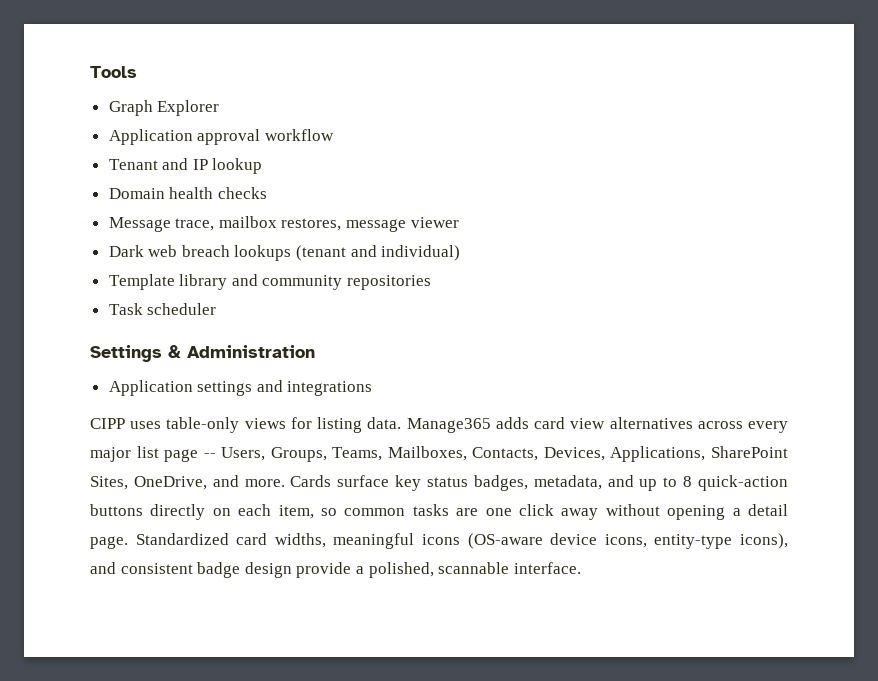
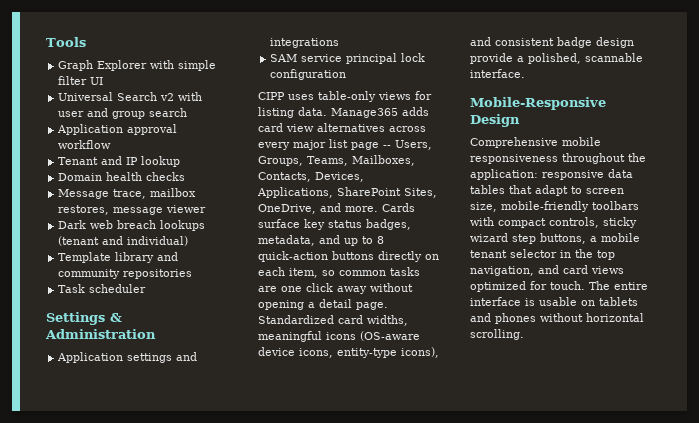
(220, 108) none -> [150,60,217,71] [58,76,104,85] [58,92,203,101] [58,108,188,119] with simple filter UI // Universal Search v2 with user and group search
(373, 388) none -> [270,53,426,64] [270,69,347,80] // SAM service principal lock configuration
(581, 568) none -> [470,97,606,110] [470,114,520,127] [470,137,601,148] [470,153,646,164] [470,169,633,180] [470,185,624,196] [470,201,639,212] [470,217,637,228] [470,233,640,244] [470,249,615,260] [470,265,624,276] [470,281,648,292] [470,297,638,306] [470,313,644,324] [470,329,524,340] // Mobile-Responsive Design // Comprehensive mobile responsiveness throughout the application: responsive data tables that adapt to screen size, mobile-friendly toolbars with compact controls, sticky wizard step buttons, a mobile tenant selector in the top navigation, and card views optimized for touch. The entire interface is usable on tablets and phones without horizontal scrolling.

